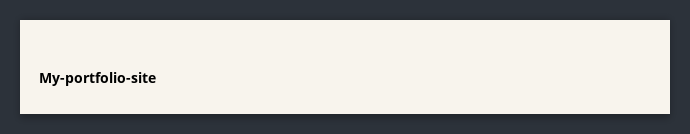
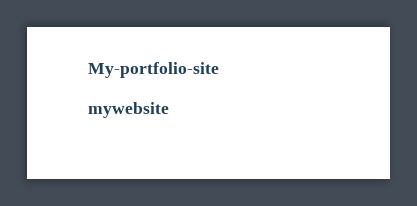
(156, 79) none -> [88,102,169,118] // mywebsite

